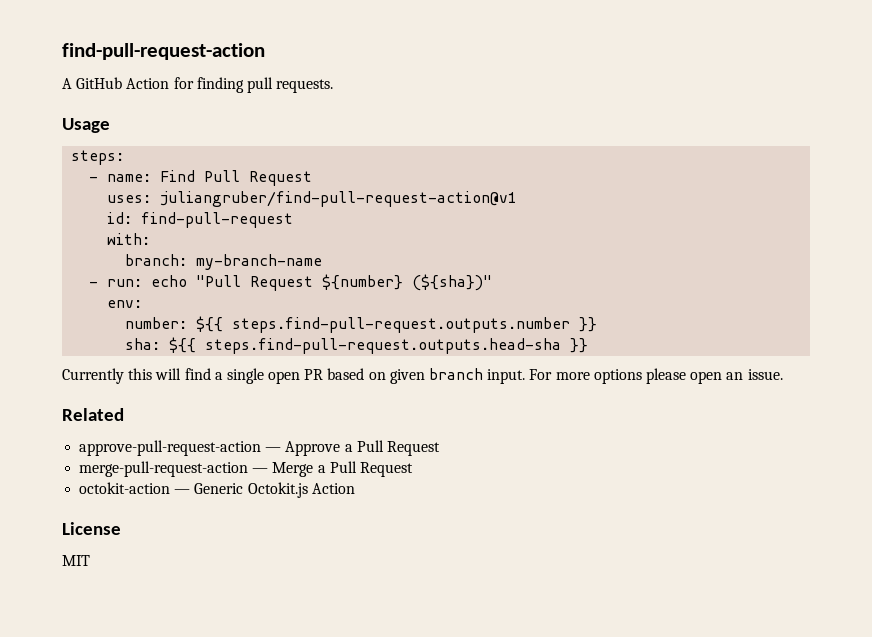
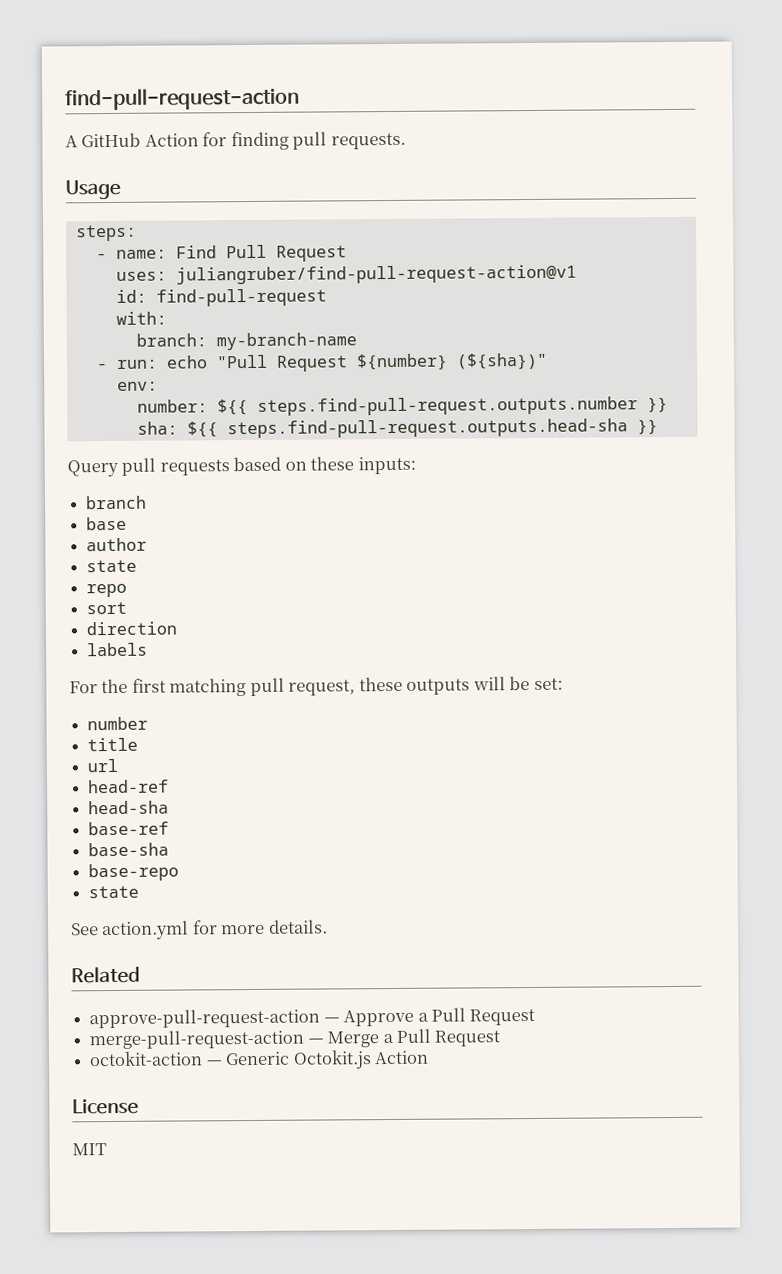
[62,368,783,384] Currently this will find a single open PR based on given branch input. For more options please open an issue. -> [67,456,416,478] [85,495,148,510] [86,516,128,531] [86,537,148,552] [86,559,138,573] [86,583,128,598] [86,601,128,615] [86,621,178,636] [87,642,149,657] [69,676,563,697] [87,716,149,731] [87,737,139,752] [87,758,119,773] [88,779,170,794] [88,800,170,815] [88,821,170,836] [88,842,170,857] [88,863,180,882] [88,885,140,899] [71,919,328,941] Query pull requests based on these inputs: // branch // base // author // state // repo // sort // direction // labels // For the first matching pull request, these outputs will be set: // number // title // url // head-ref // head-sha // base-ref // base-sha // base-repo // state // See action.yml for more details.

